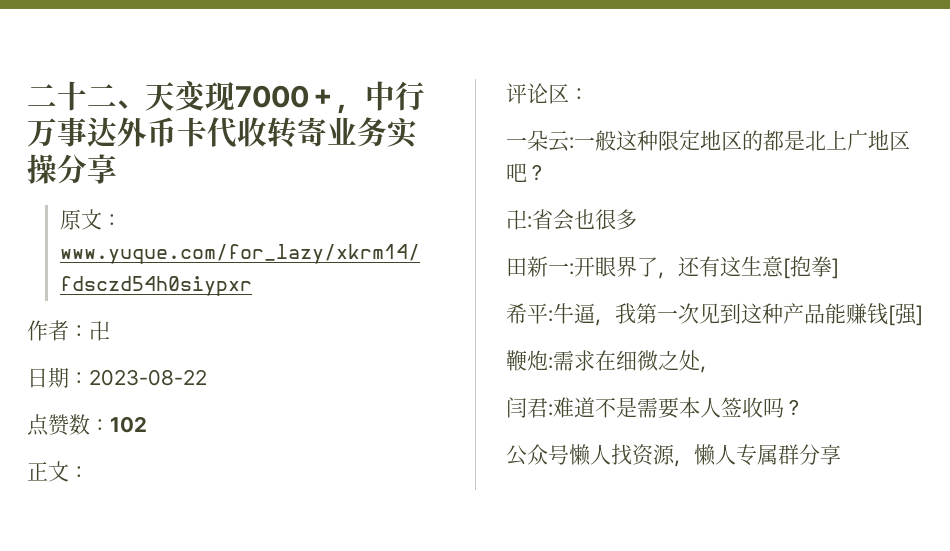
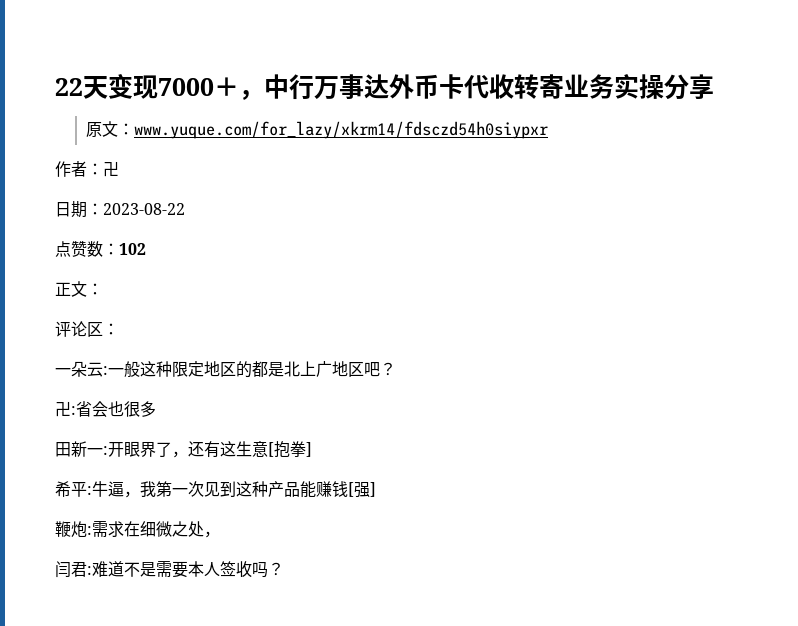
[27,81,145,111] 二十二、 -> [55,78,83,96] 22
[506,444,841,467] // 公众号懒人找资源，懒人专属群分享 -> (284, 569) none

